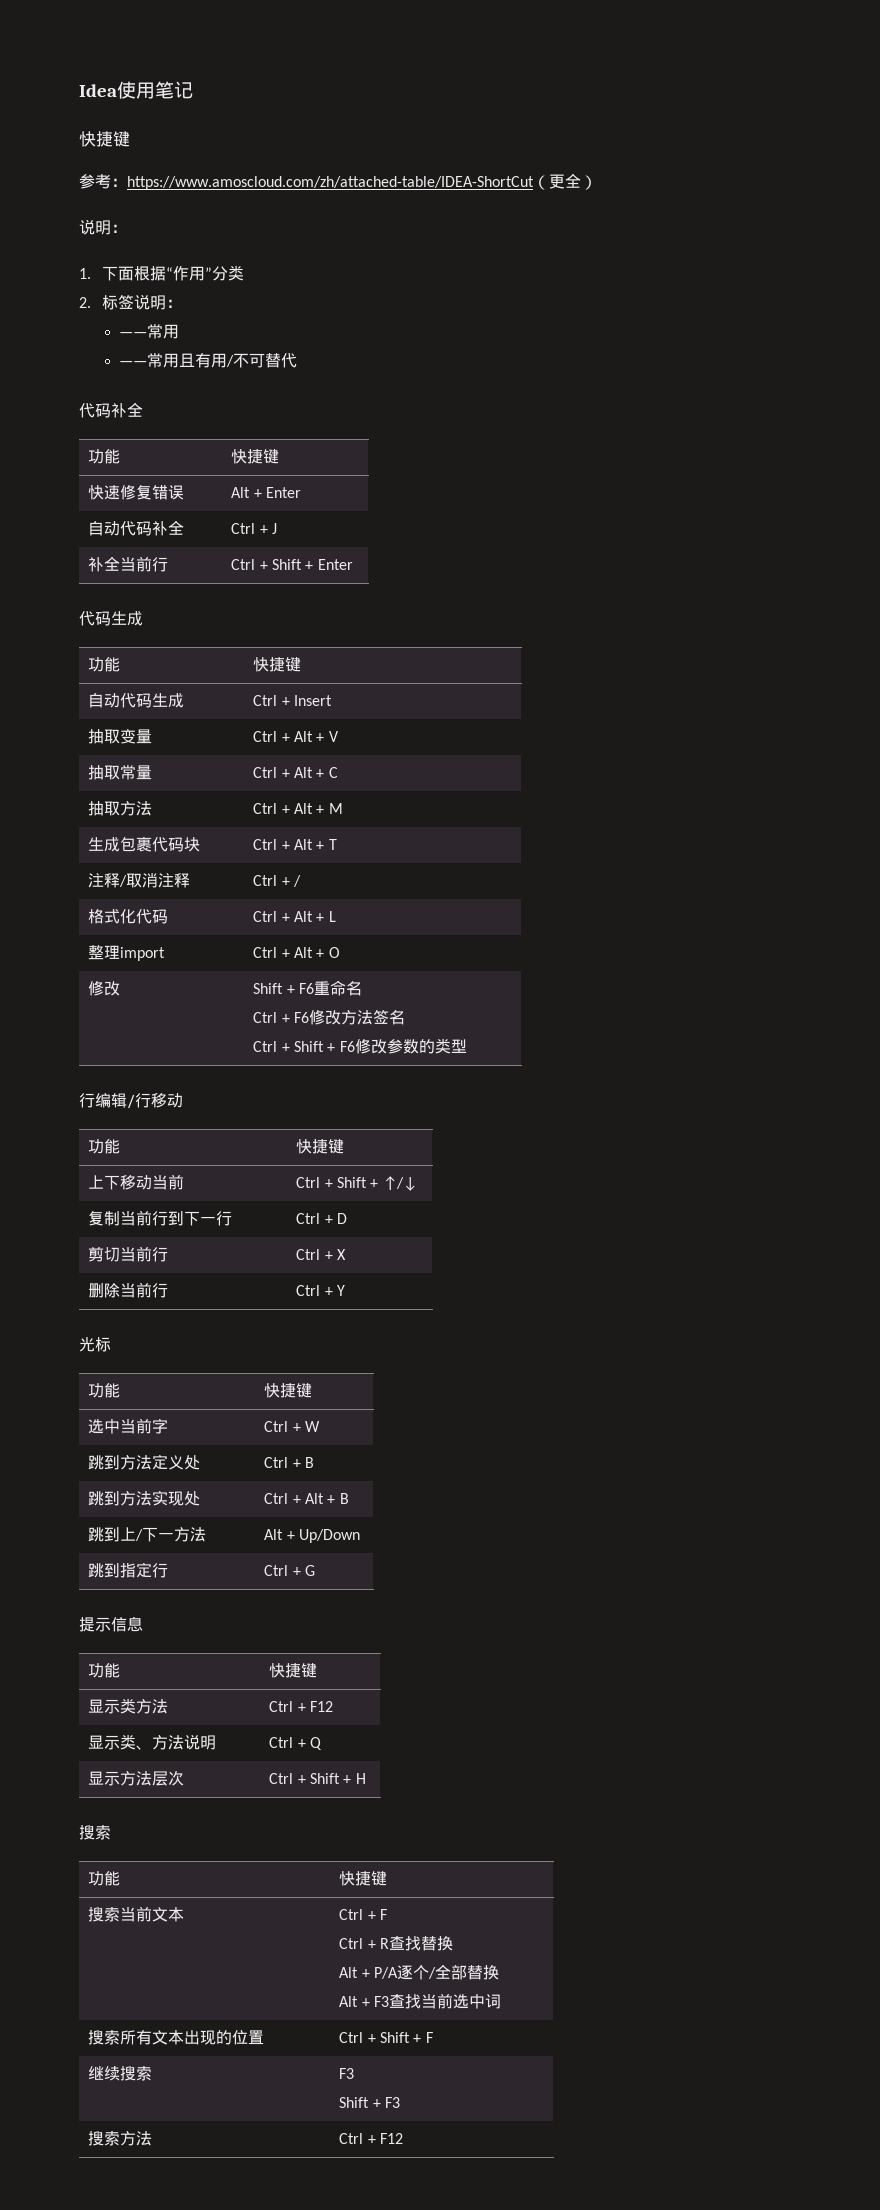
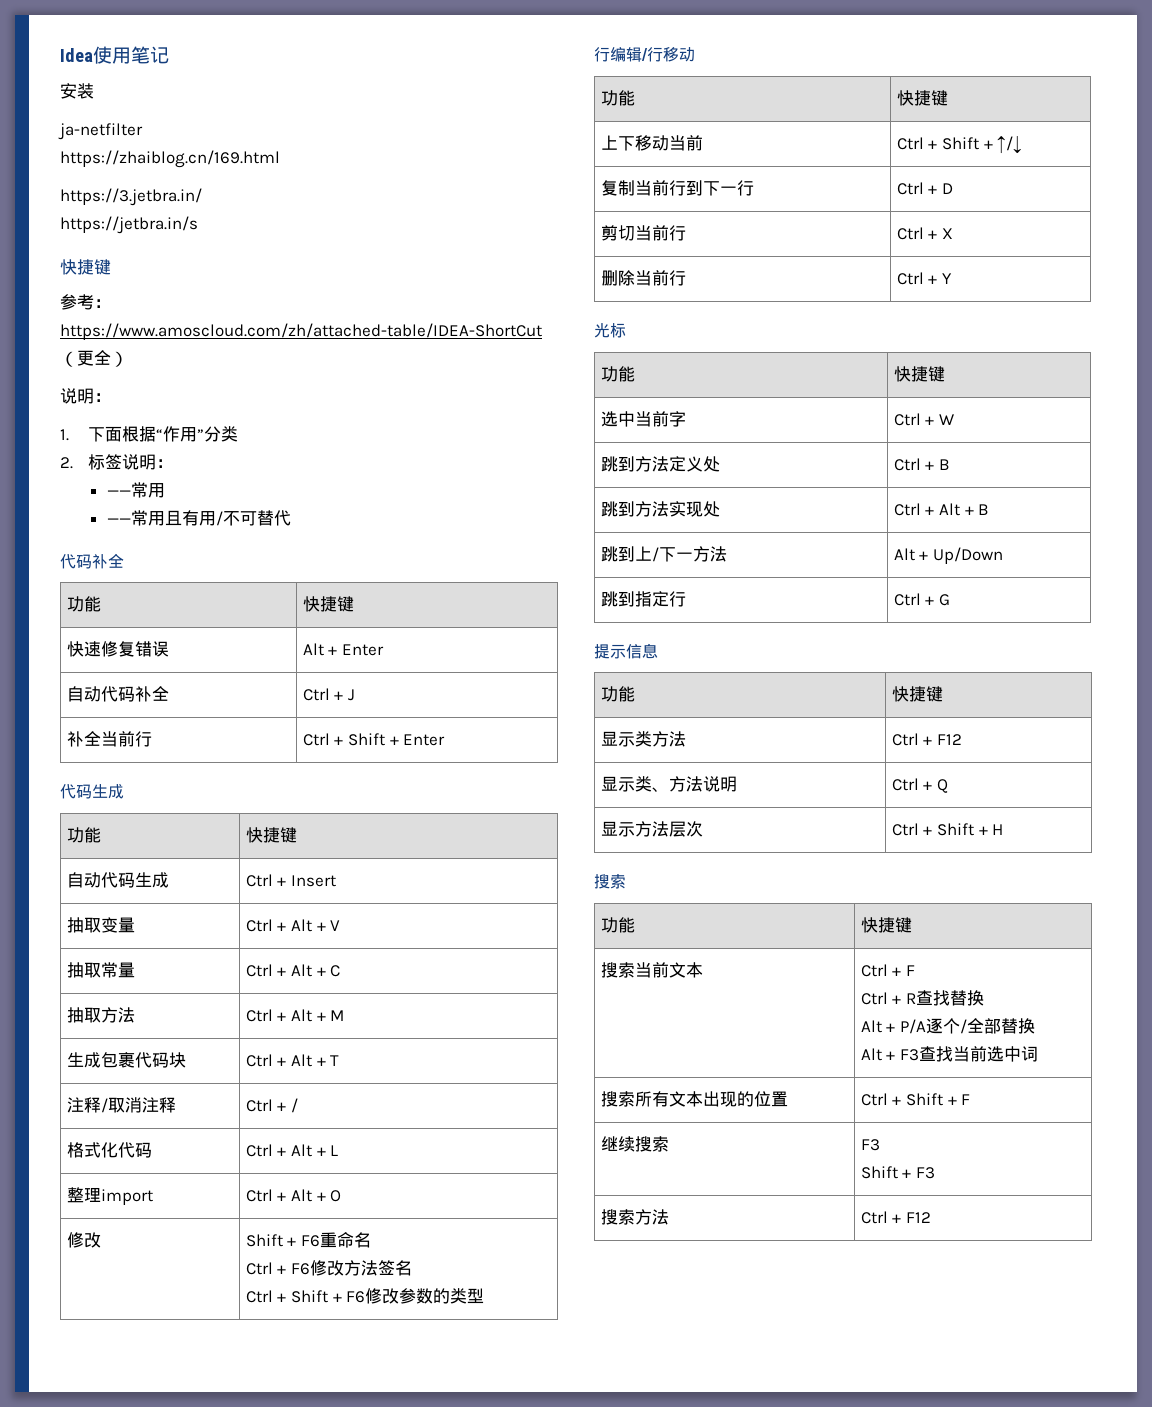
(193, 90) none -> [60,83,94,99] [58,123,143,140] [60,150,280,168] [60,188,202,206] [60,216,198,234] // 安装 // ja-netfilter // https://zhaiblog.cn/169.html // https://3.jetbra.in/ // https://jetbra.in/s

